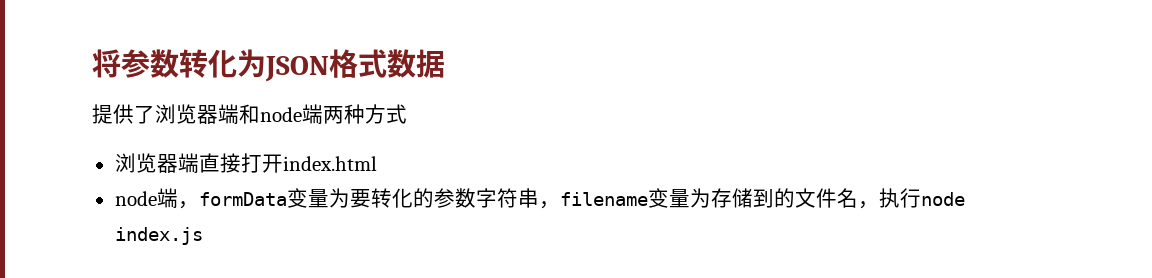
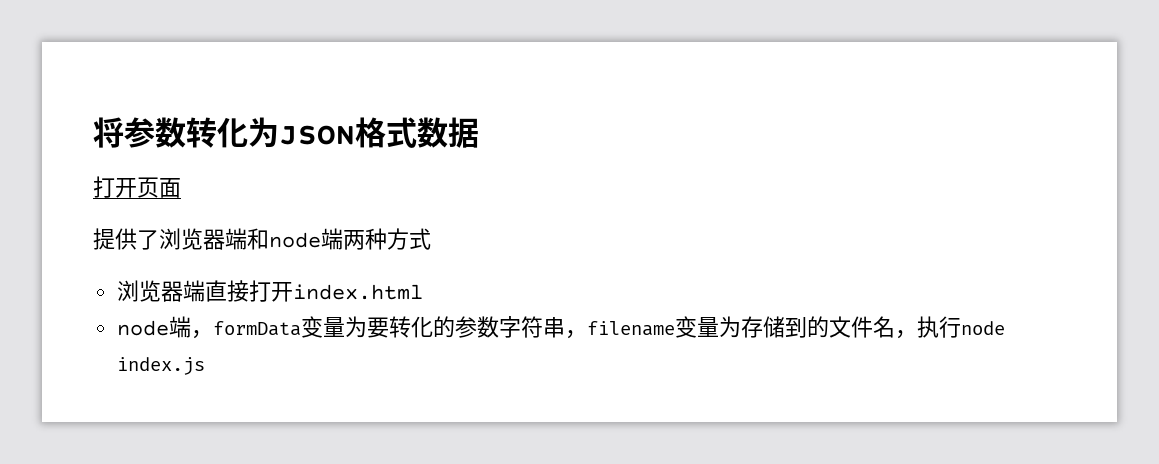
(445, 63) none -> [93,176,181,198] // 打开页面

